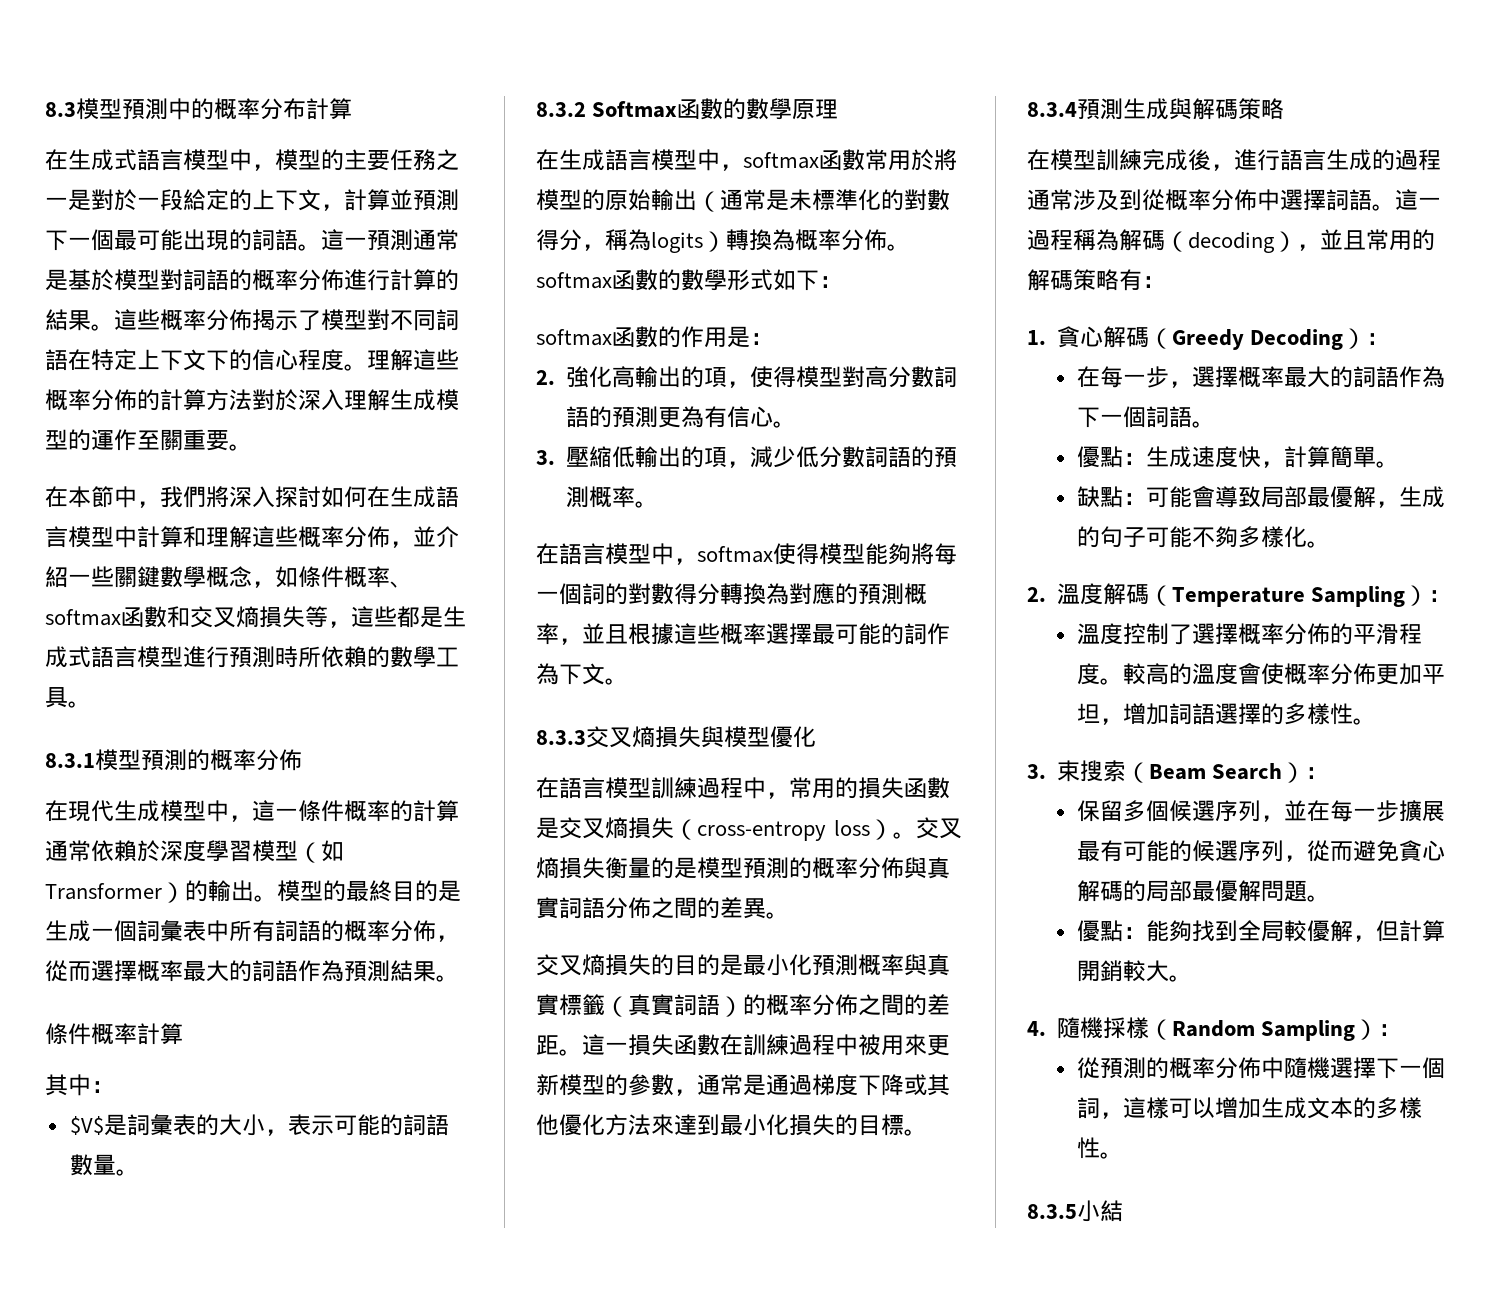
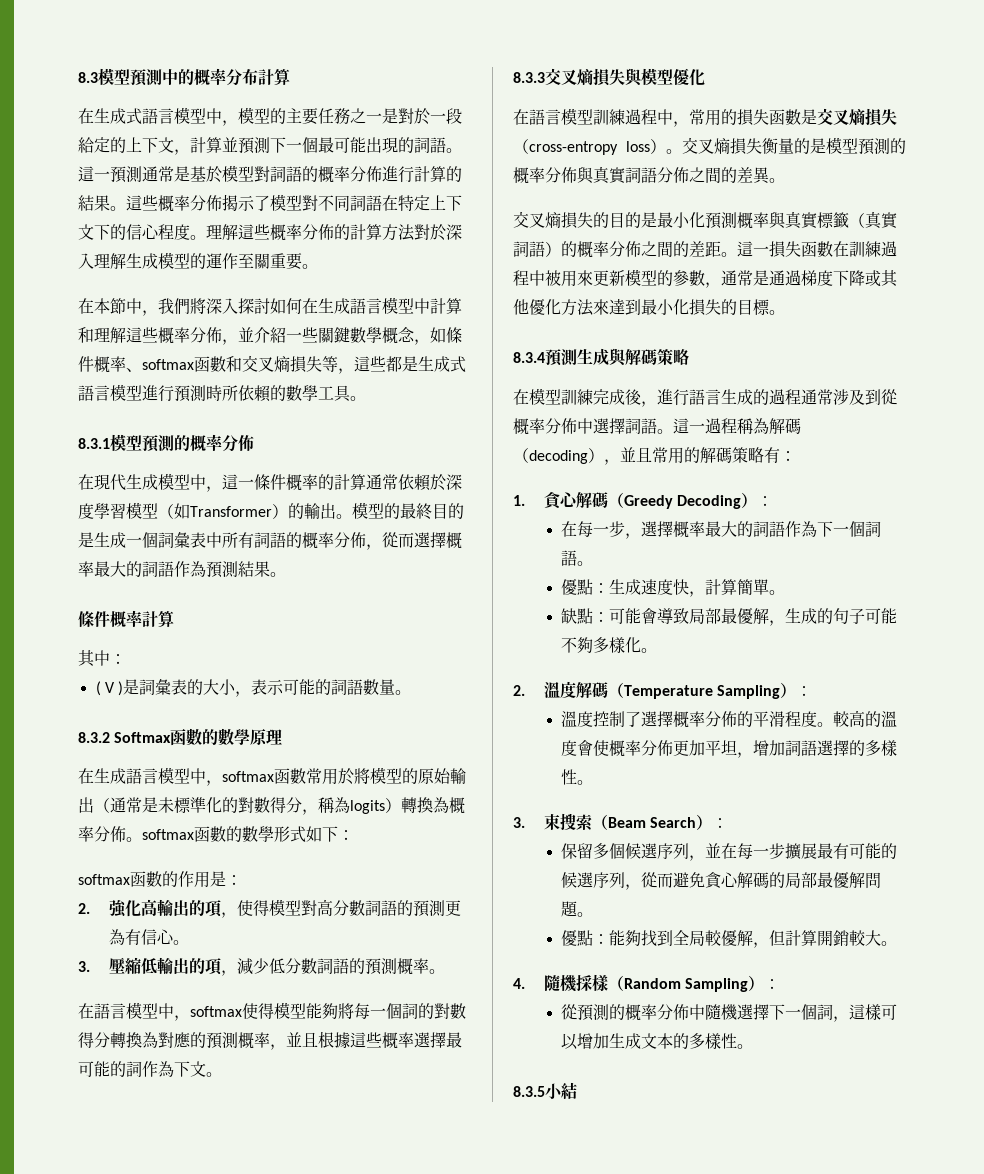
[69,1116,104,1135] $V$ -> [95,681,124,696] ( V )

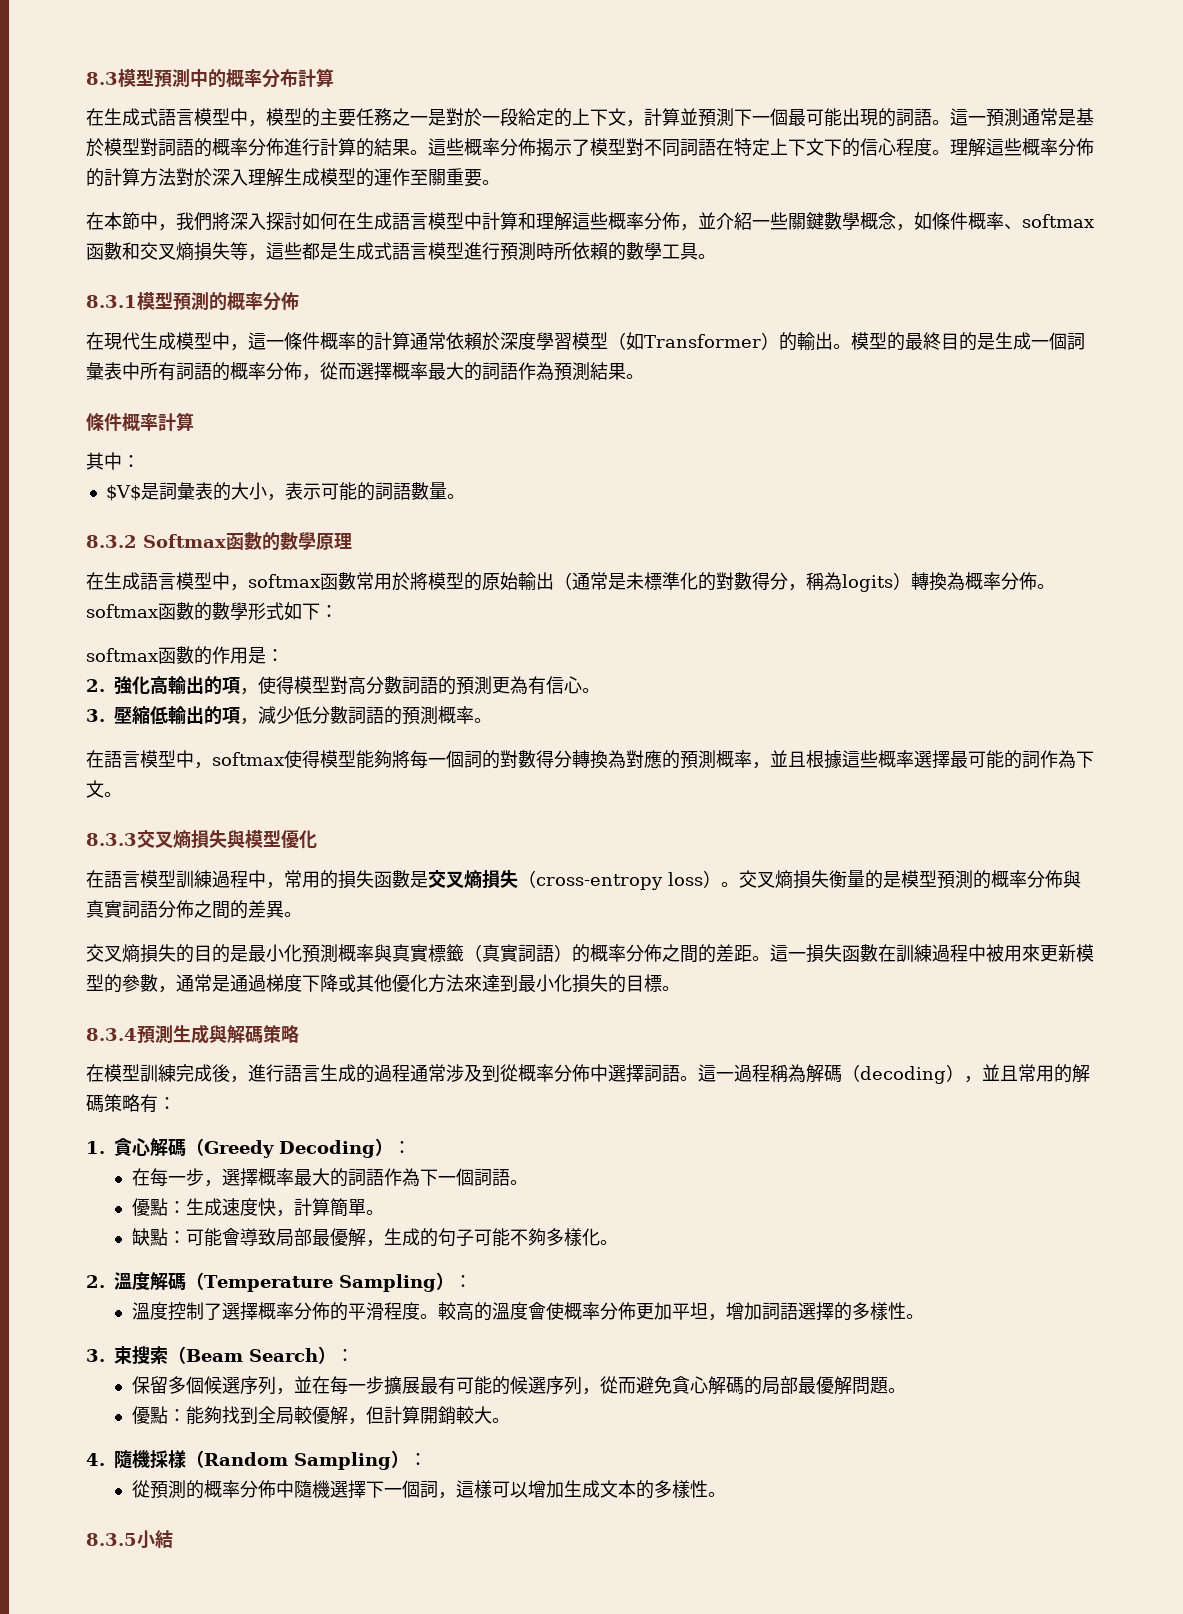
[95,681,124,696] ( V ) -> [105,485,141,501] $V$

